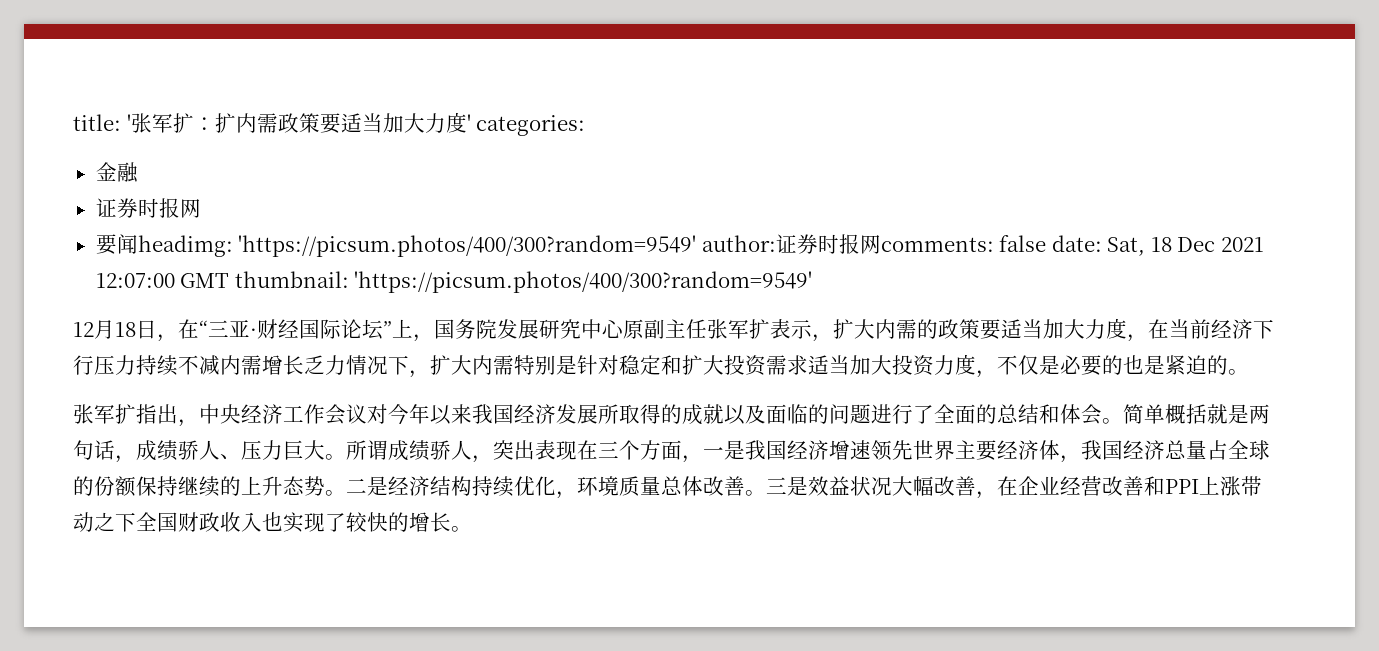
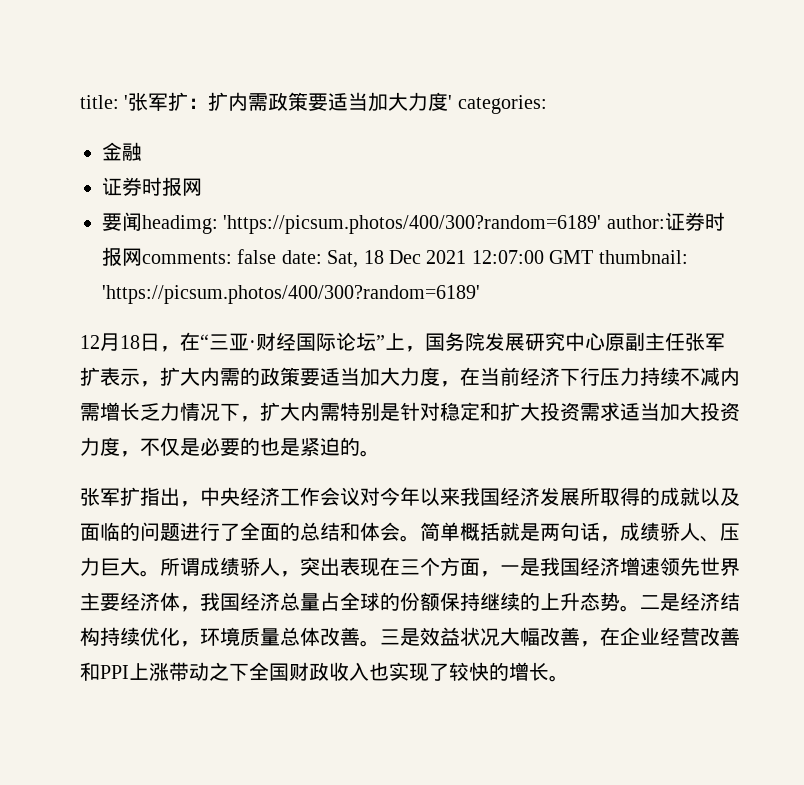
[238,235,697,257] 'https://picsum.photos/400/300?random=9549' -> [223,215,602,234] 'https://picsum.photos/400/300?random=6189'
[354,271,813,293] 'https://picsum.photos/400/300?random=9549' -> [102,285,480,304] 'https://picsum.photos/400/300?random=6189'

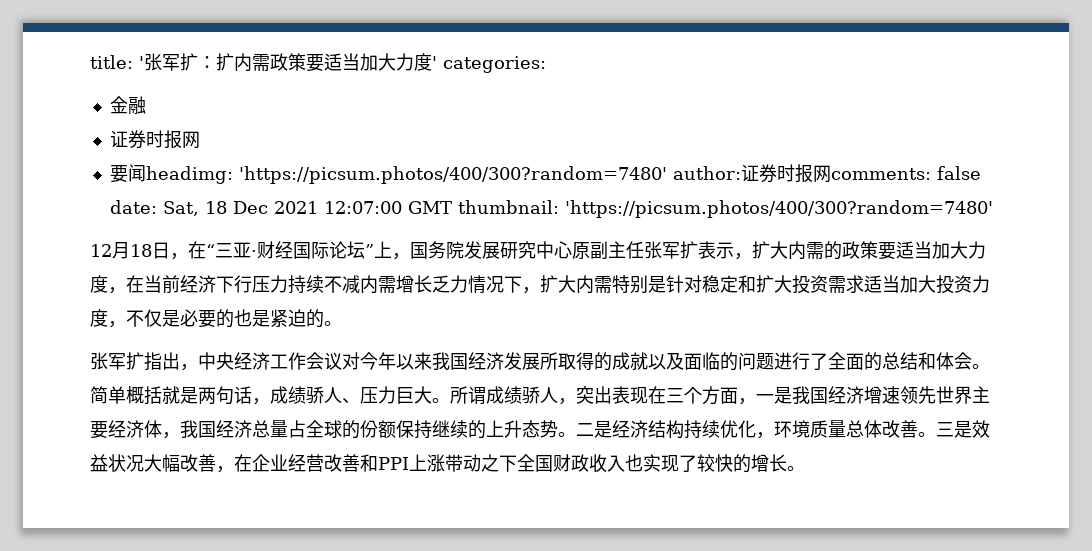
[223,215,602,234] 'https://picsum.photos/400/300?random=6189' -> [238,166,667,184] 'https://picsum.photos/400/300?random=7480'
[102,285,480,304] 'https://picsum.photos/400/300?random=6189' -> [564,200,993,218] 'https://picsum.photos/400/300?random=7480'

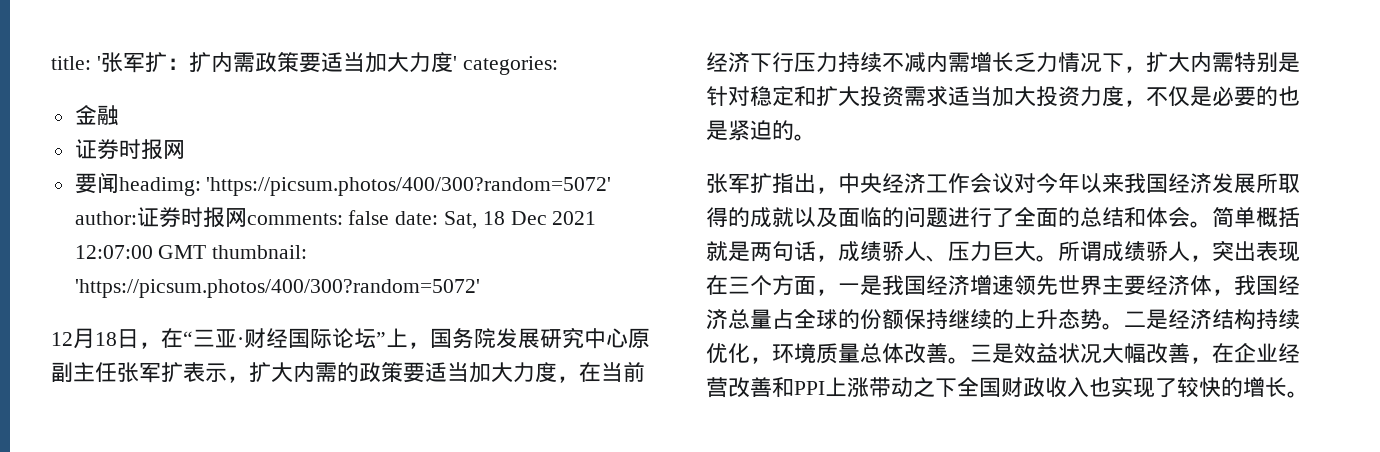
[238,166,667,184] 'https://picsum.photos/400/300?random=7480' -> [206,177,612,196] 'https://picsum.photos/400/300?random=5072'
[564,200,993,218] 'https://picsum.photos/400/300?random=7480' -> [74,279,480,298] 'https://picsum.photos/400/300?random=5072'

